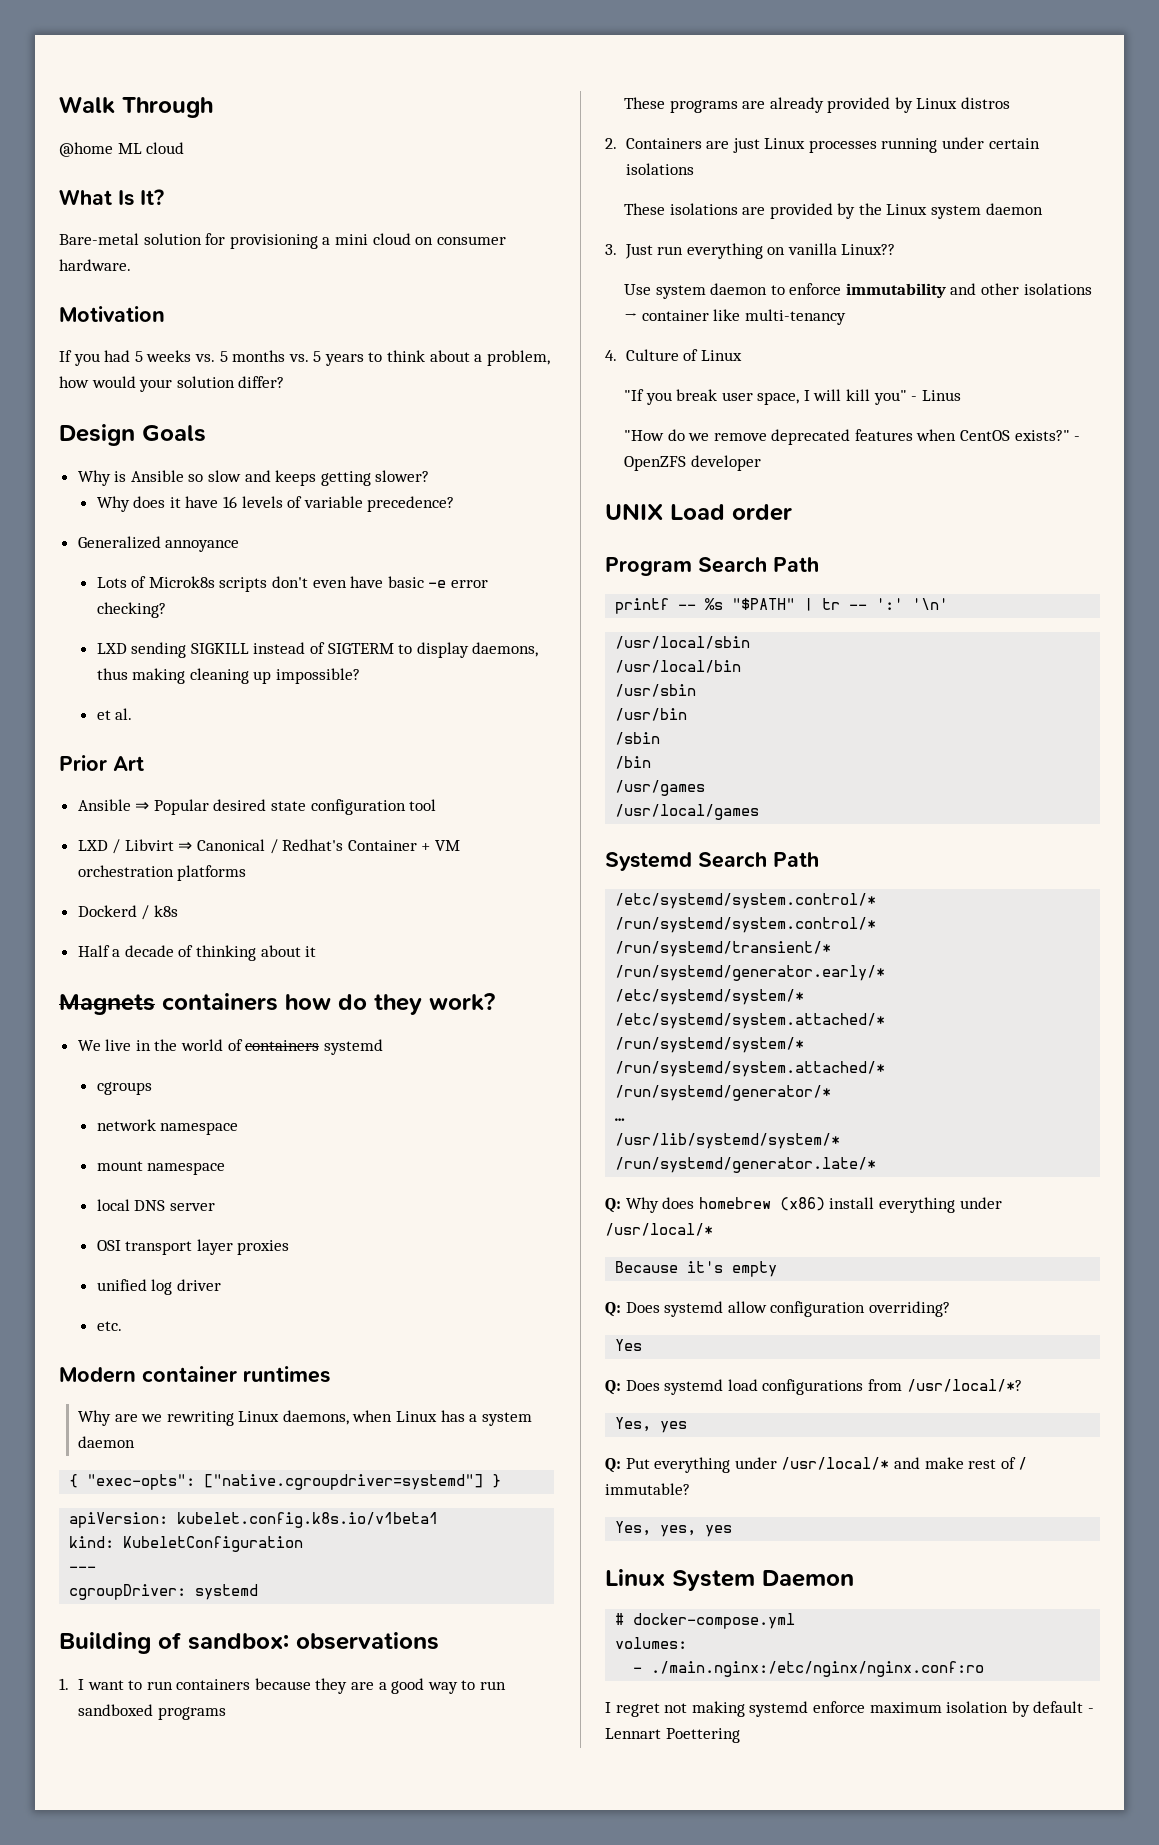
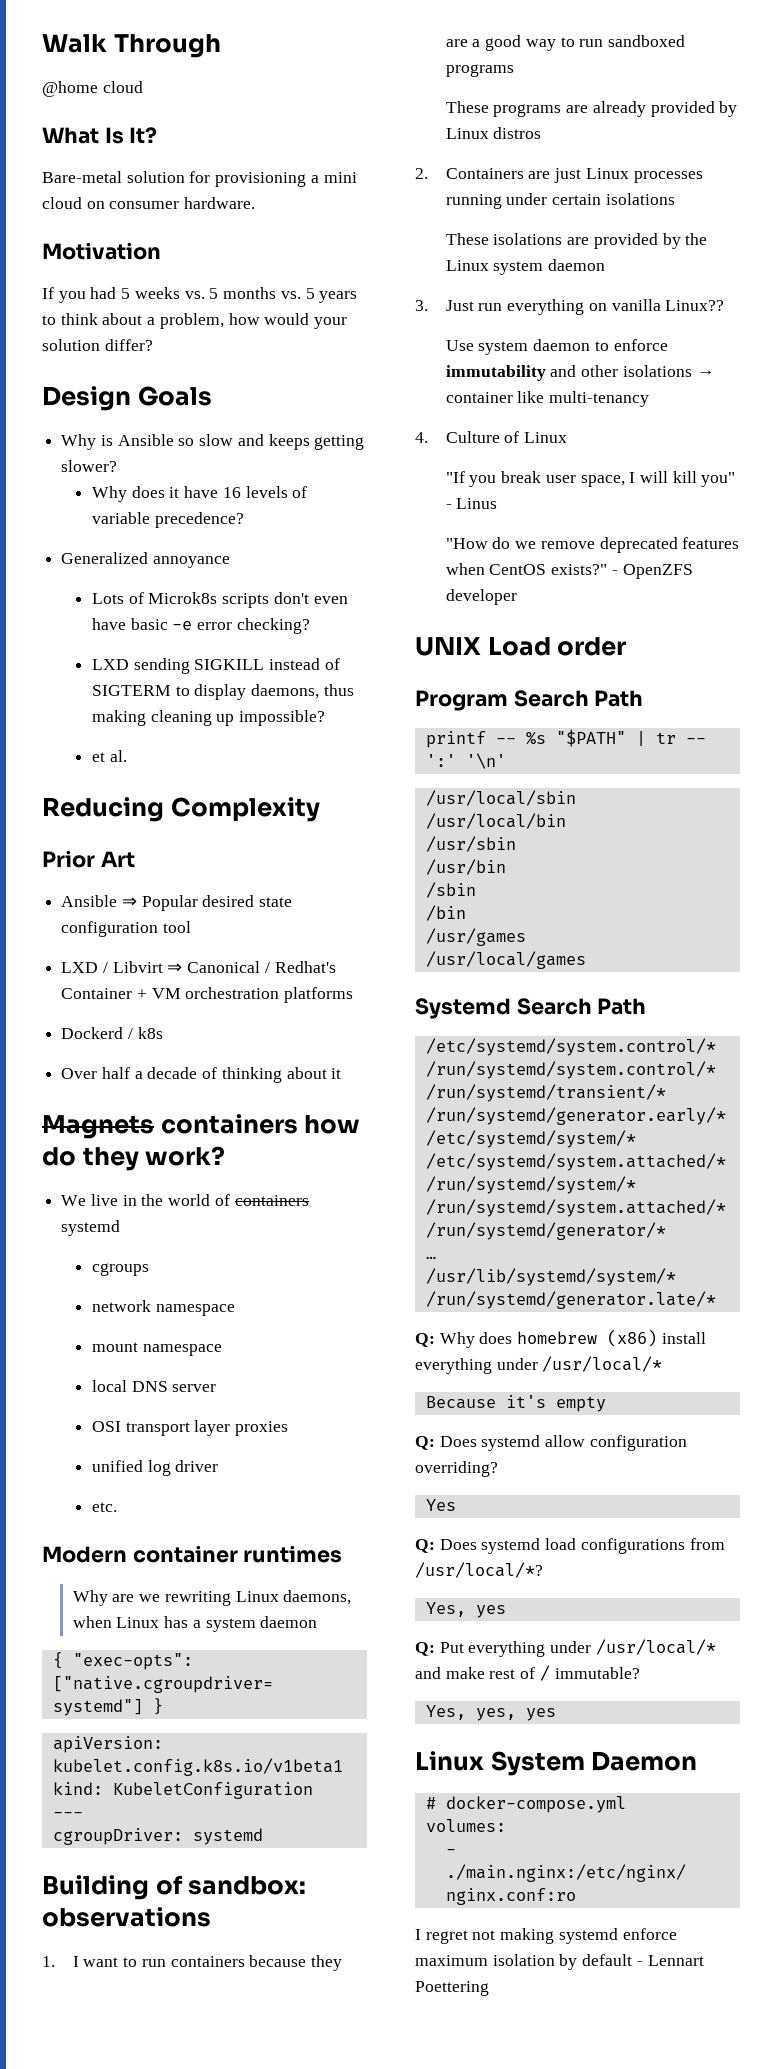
[117,143,142,154] ML -> (98, 89) none
(133, 714) none -> [42,797,320,822] // Reducing Complexity
[77,945,110,957] Half -> [61,1067,130,1079] Over half

